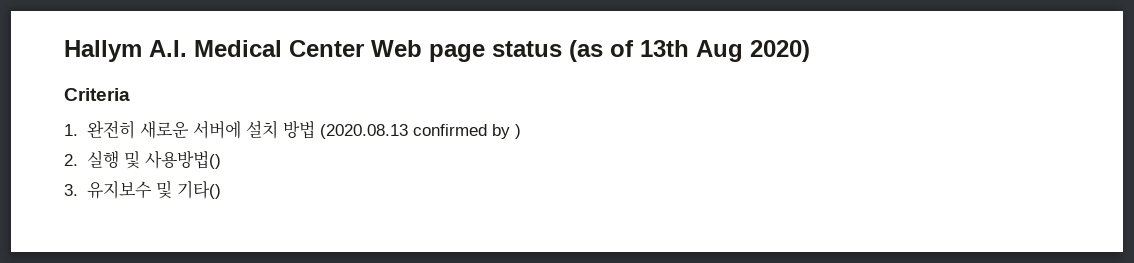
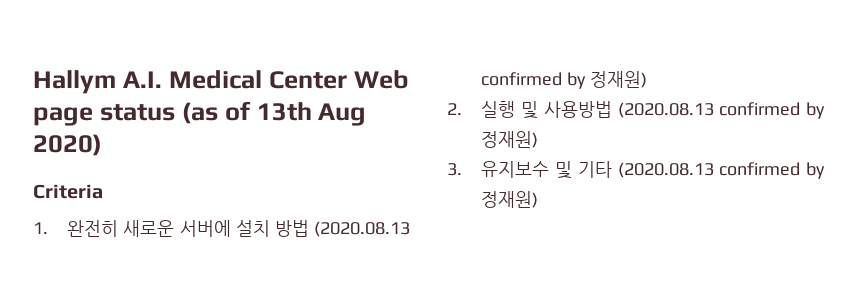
[514,124,521,139] ) -> [590,71,648,88] 정재원)
[144,150,221,169] [64,181,221,199] 사용방법() // 3. 유지보수 및 기타() -> [543,101,825,119] [481,131,539,148] [447,161,825,179] [481,191,539,208] 사용방법 (2020.08.13 confirmed by 정재원) // 3. 유지보수 및 기타 (2020.08.13 confirmed by 정재원)

